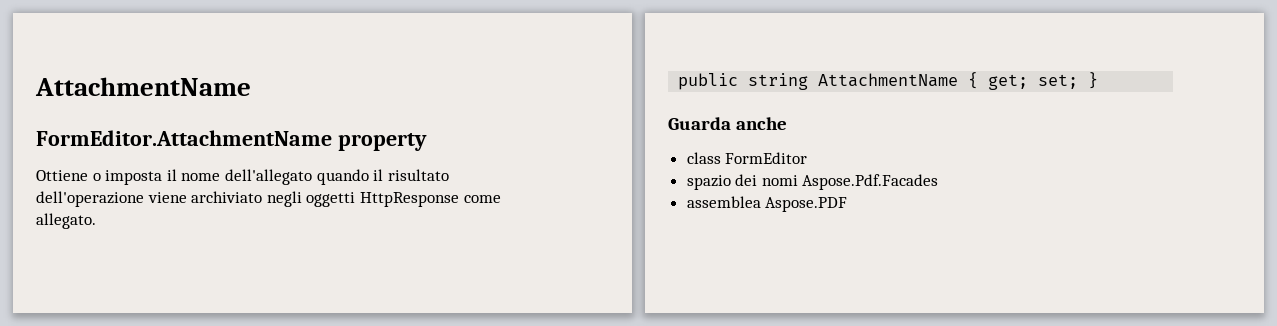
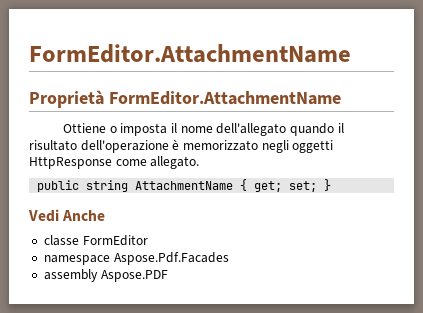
[35,77,251,96] [36,130,427,151] AttachmentName // FormEditor.AttachmentName property -> [29,44,351,63] [29,90,341,108] FormEditor.AttachmentName // Proprietà FormEditor.AttachmentName
[147,191,263,203] viene archiviato -> [172,139,258,151] è memorizzato
[668,117,788,130] [686,152,808,164] [686,174,798,190] Guarda anche // class FormEditor // spazio dei nomi -> [28,209,106,222] [43,235,148,246] [43,255,110,265] Vedi Anche // classe FormEditor // namespace
[686,196,761,208] assemblea -> [43,269,98,282] assembly

